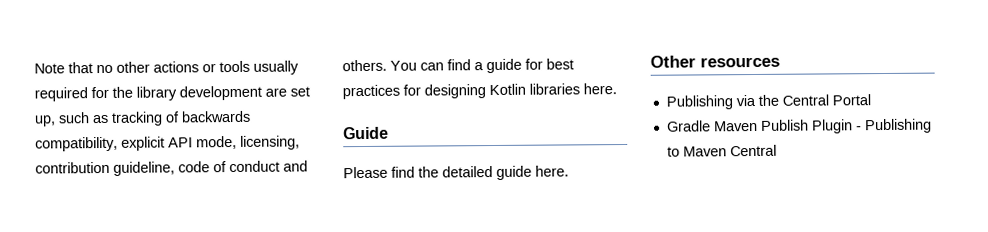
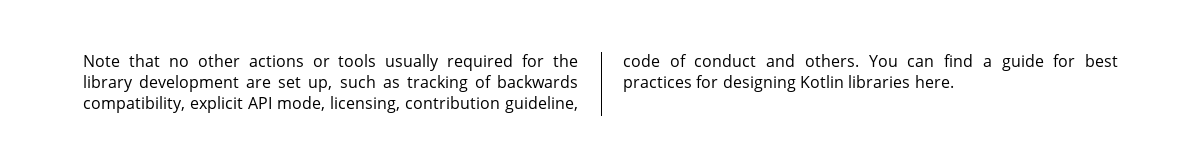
[343,126,389,140] [343,165,569,180] [650,55,780,68] [665,94,871,110] [666,118,932,134] [666,144,777,157] // Guide // Please find the detailed guide here. // Other resources // Publishing via the Central Portal // Gradle Maven Publish Plugin - Publishing to Maven Central -> (954, 81) none

